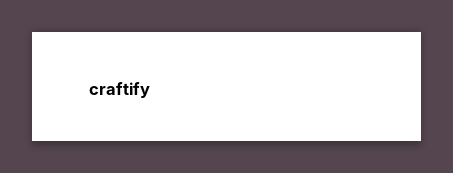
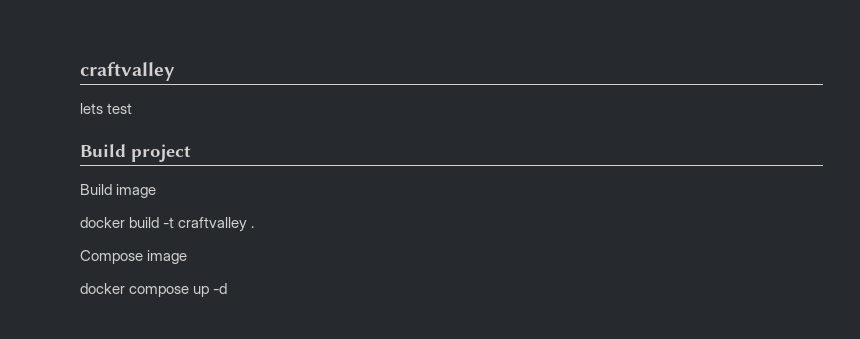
[89,82,150,98] craftify -> [80,62,175,81] [80,103,133,114] [80,144,191,162] [80,184,157,198] [80,217,255,232] [80,250,188,264] [80,283,228,297] craftvalley // lets test // Build project // Build image // docker build -t craftvalley . // Compose image // docker compose up -d

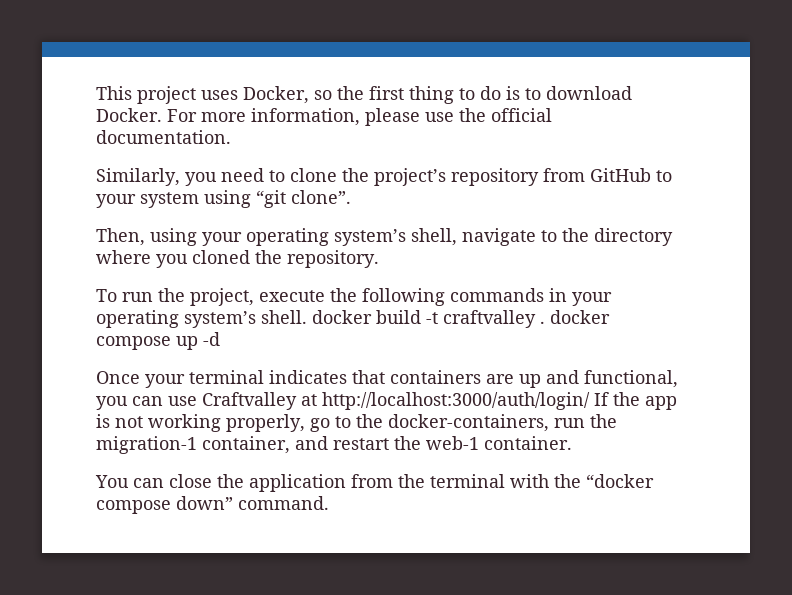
[80,62,175,81] [80,103,133,114] [80,144,191,162] [80,184,157,198] craftvalley // lets test // Build project // Build image // -> [96,86,632,104] [96,108,552,126] [96,130,231,144] [96,168,672,186] [96,190,351,208] [96,228,673,246] [96,250,379,268] [96,288,612,306] [96,310,307,328] This project uses Docker, so the first thing to do is to download Docker. For more information, please use the official documentation. // Similarly, you need to clone the project’s repository from GitHub to your system using “git clone”. // Then, using your operating system’s shell, navigate to the directory where you cloned the repository. // To run the project, execute the following commands in your operating system’s shell.
[80,250,188,264] // Compose image // -> (545, 322) none
(228, 288) none -> [96,370,678,388] [96,392,677,410] [96,414,617,432] [96,436,572,454] [95,474,654,492] [96,496,329,514] // Once your terminal indicates that containers are up and functional, you can use Craftvalley at http://localhost:3000/auth/login/ If the app is not working properly, go to the docker-containers, run the migration-1 container, and restart the web-1 container. // You can close the application from the terminal with the “docker compose down” command.

